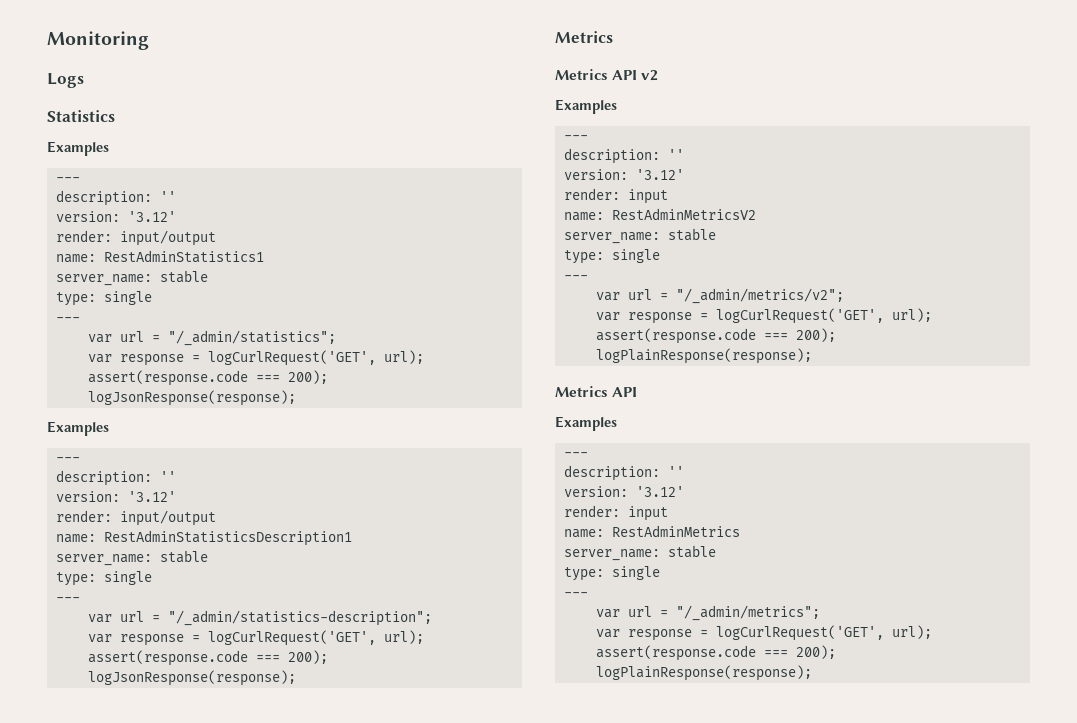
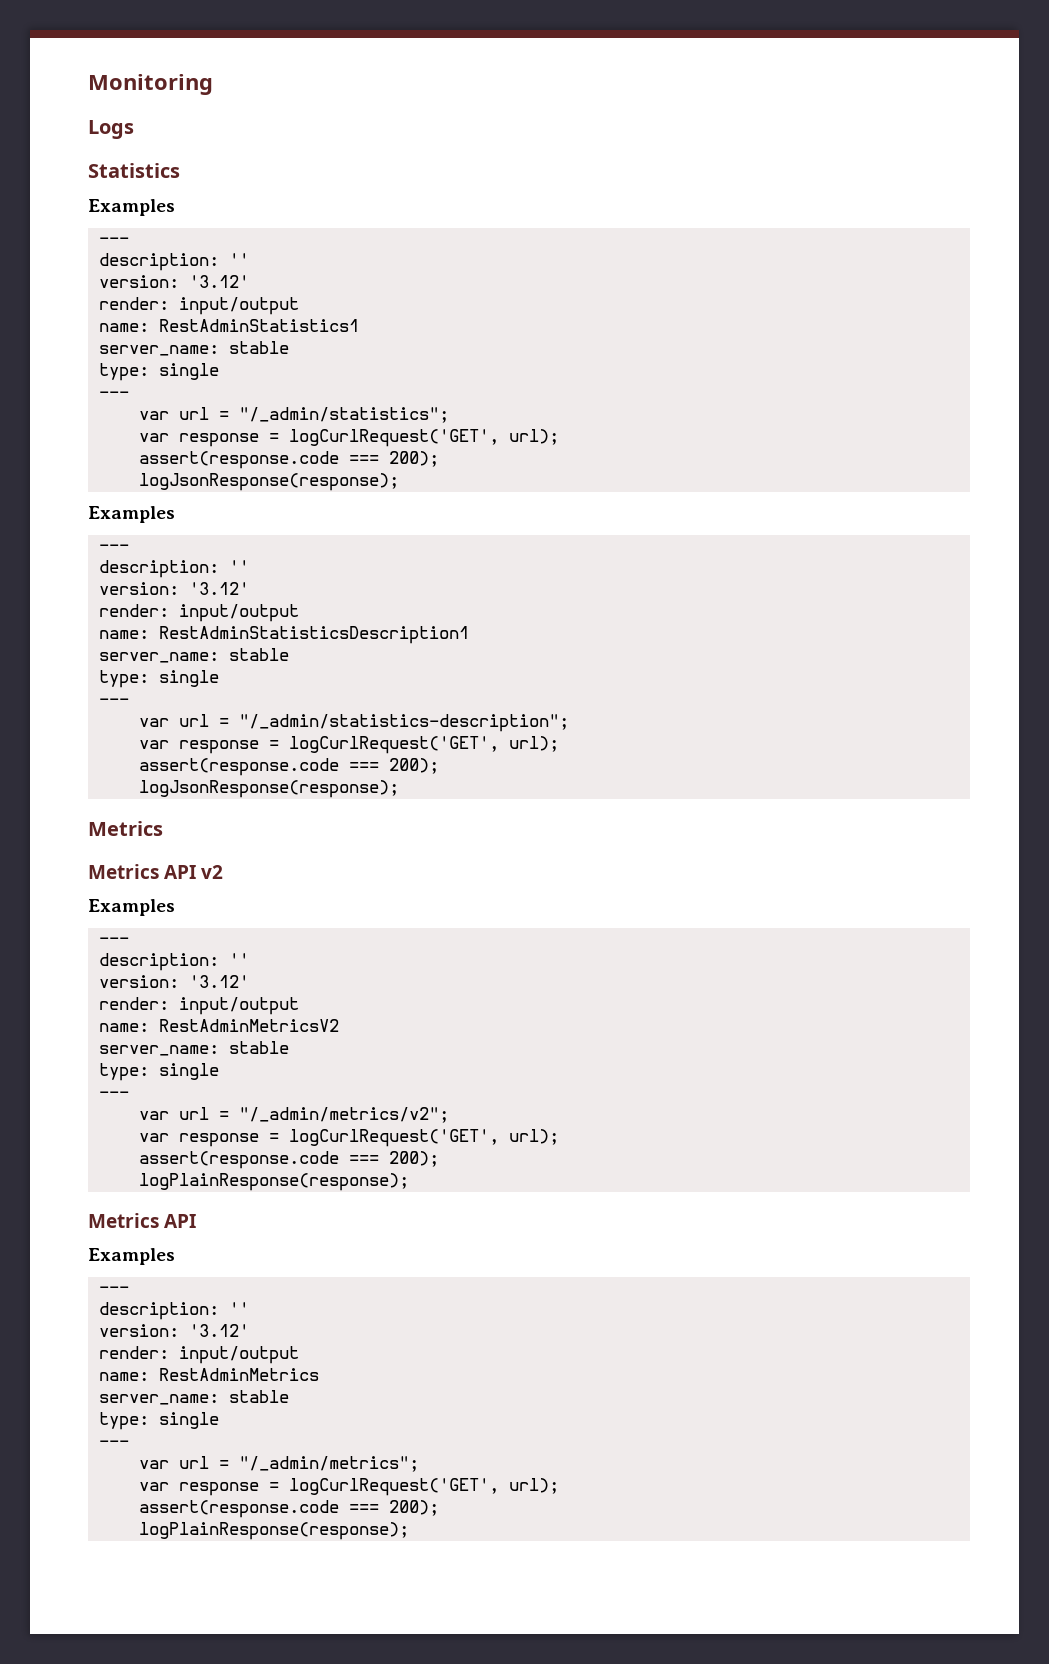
[627,189,668,204] input -> [179,997,300,1015] input/output
[627,506,668,521] input -> [179,1346,300,1364] input/output

